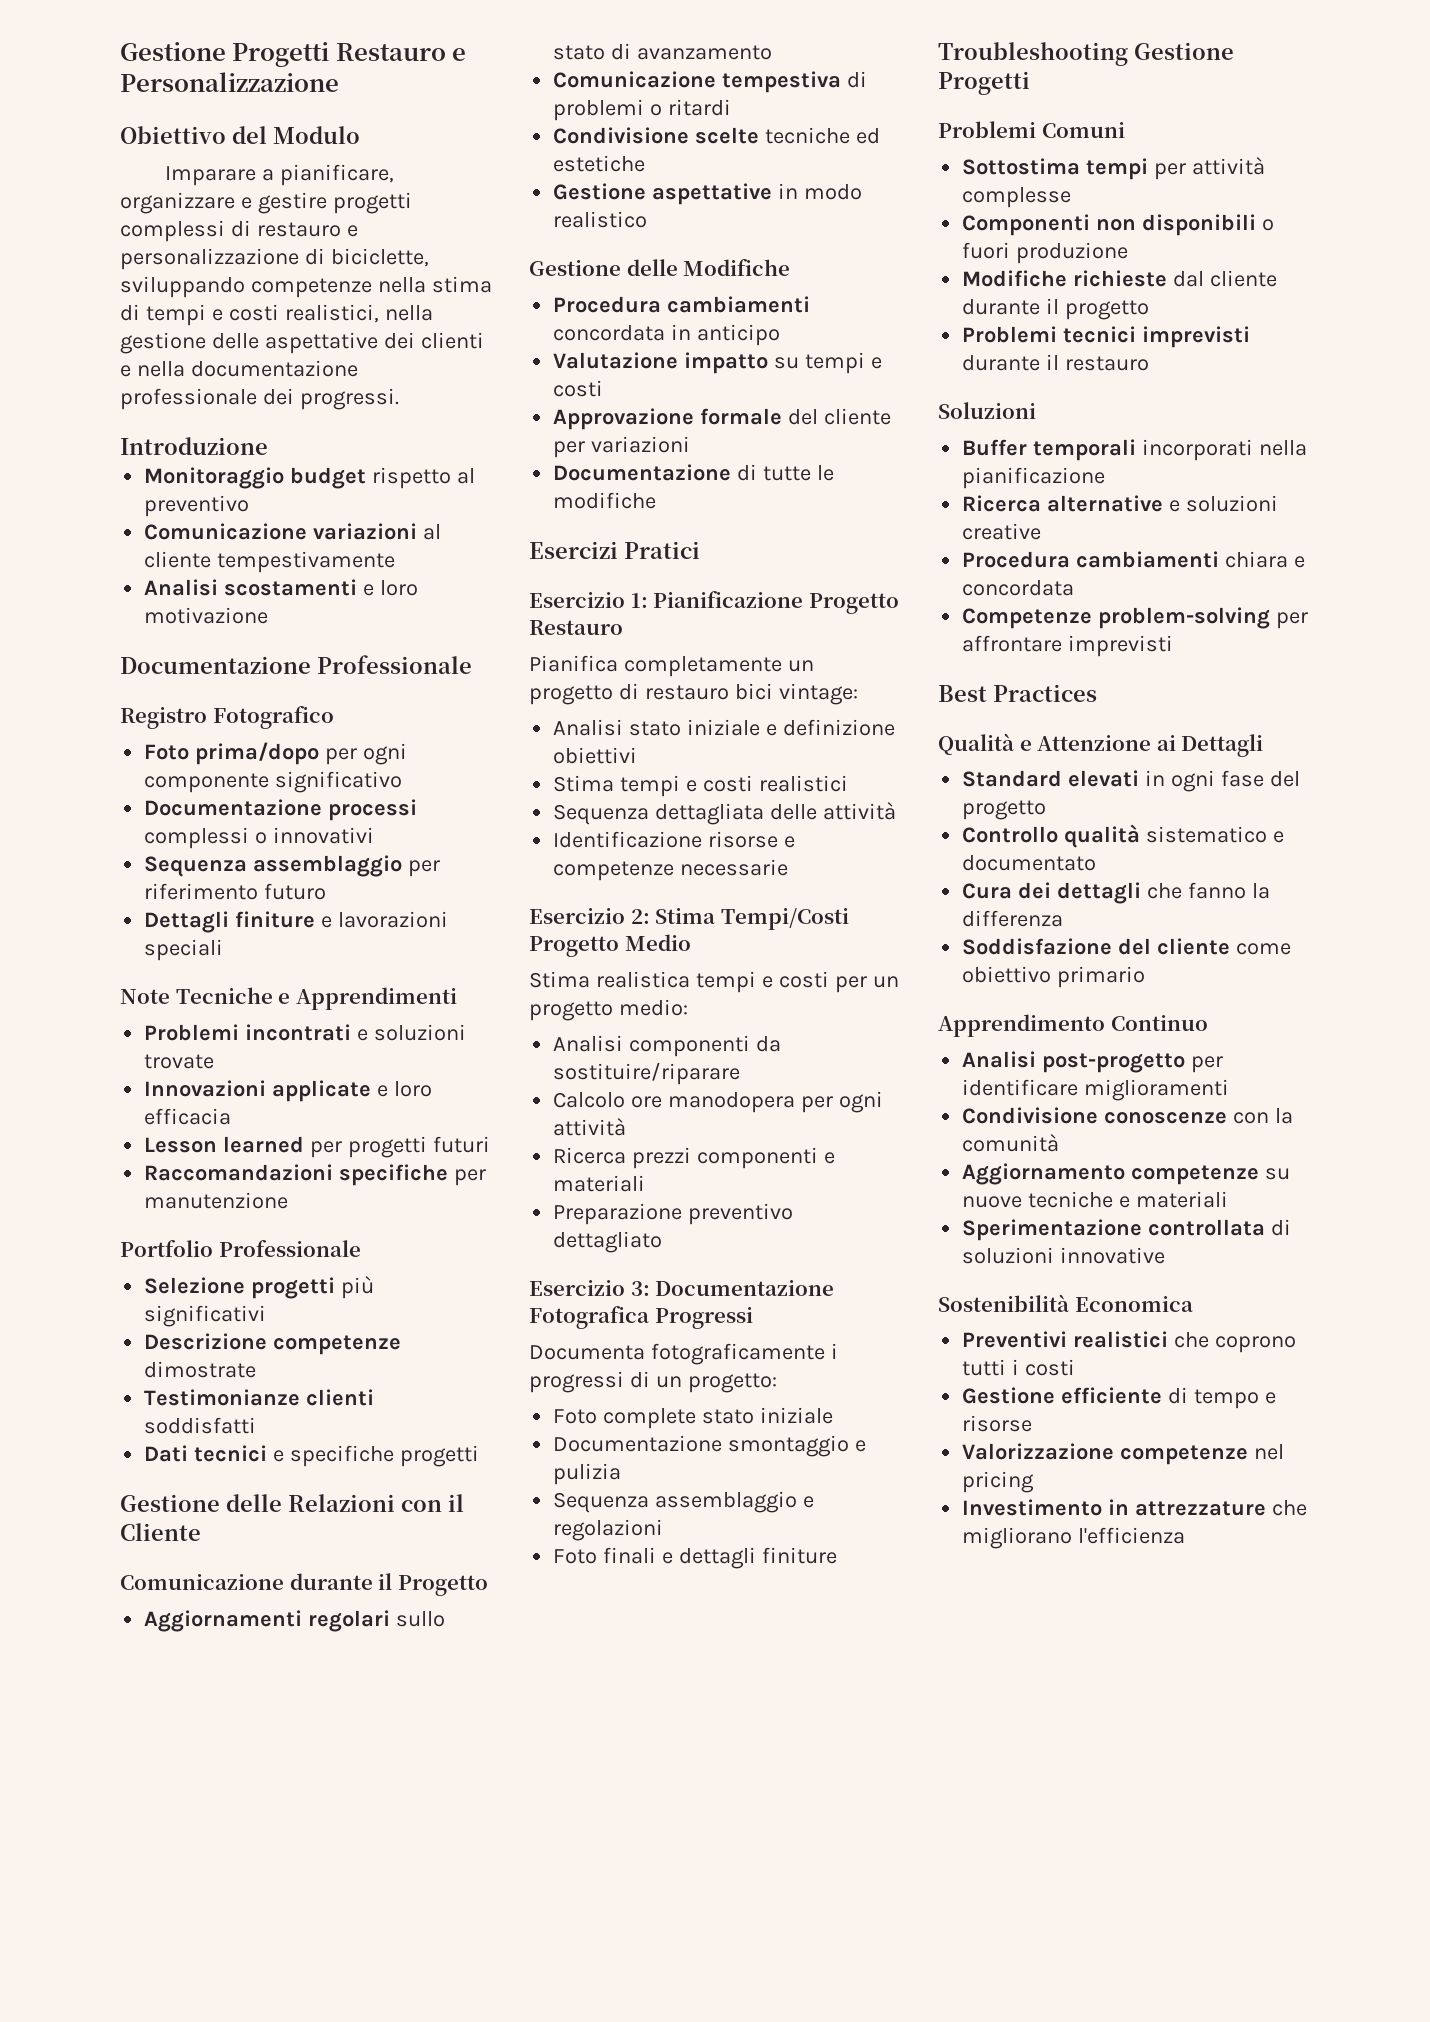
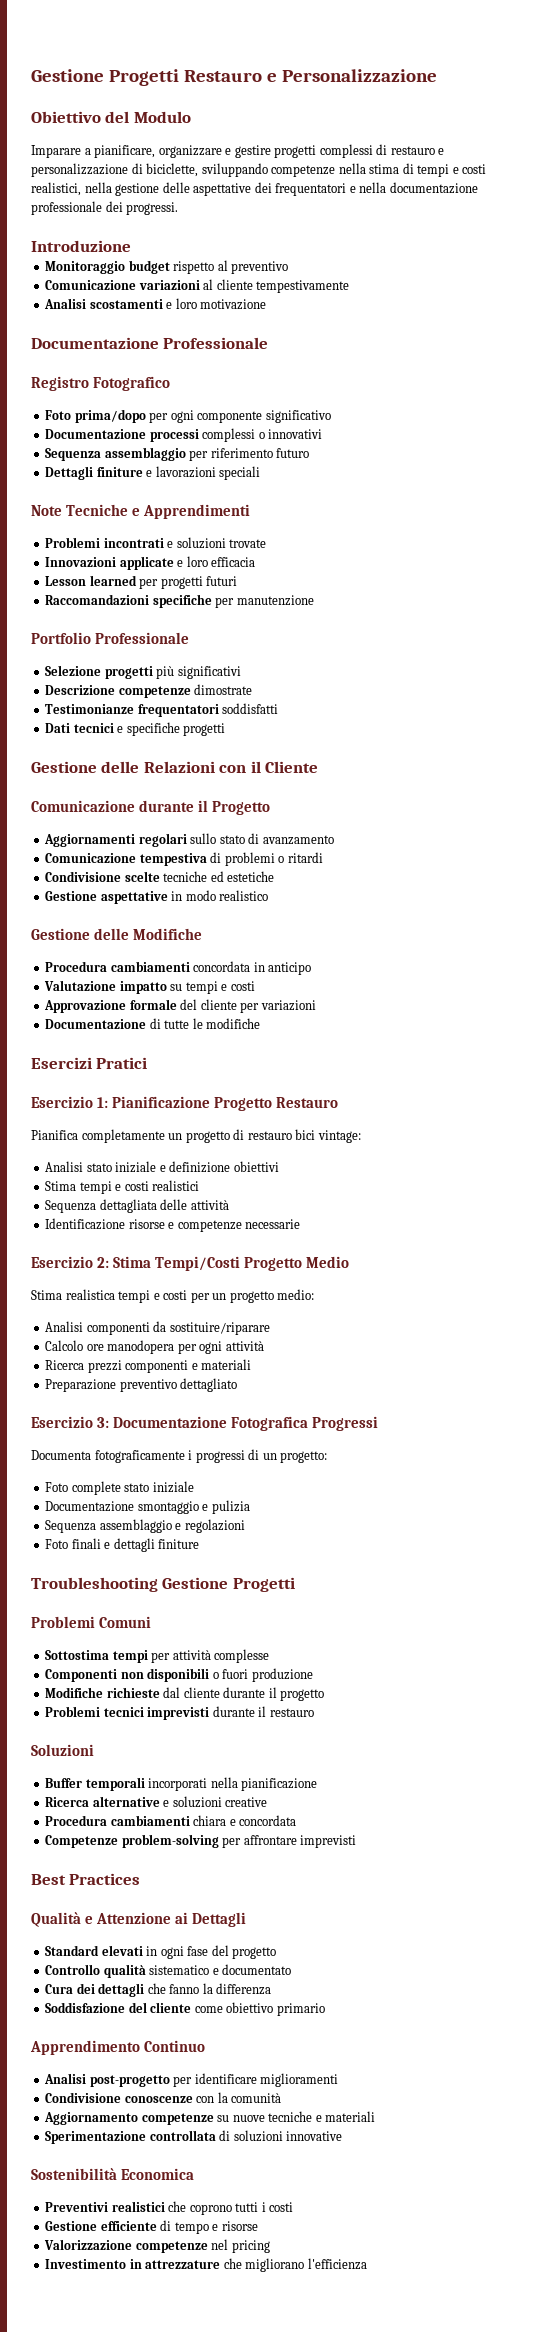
[420,332,484,349] clienti -> [275,183,347,196] frequentatori
[306,1389,375,1406] clienti -> [137,704,219,717] frequentatori

